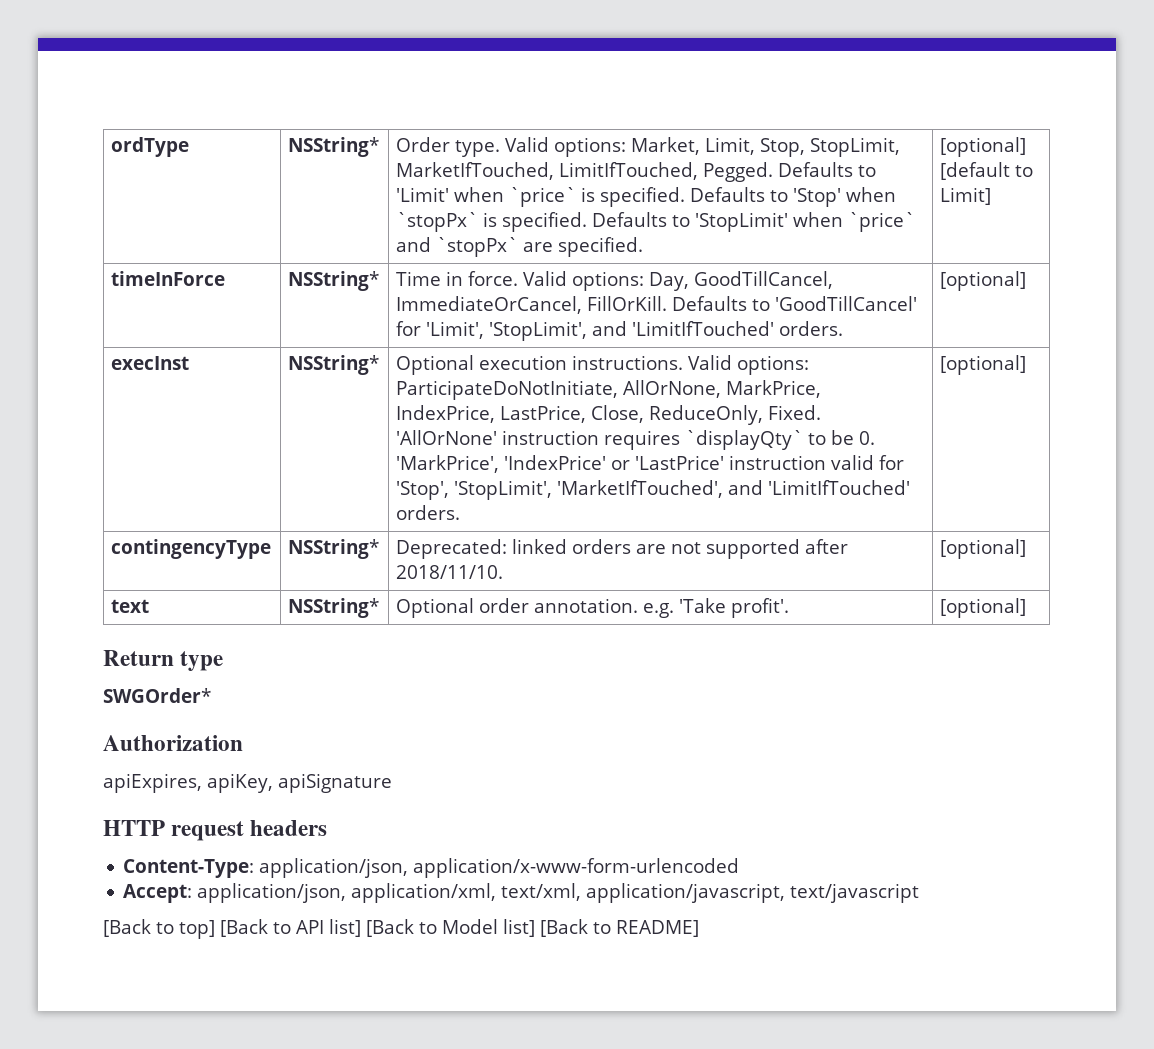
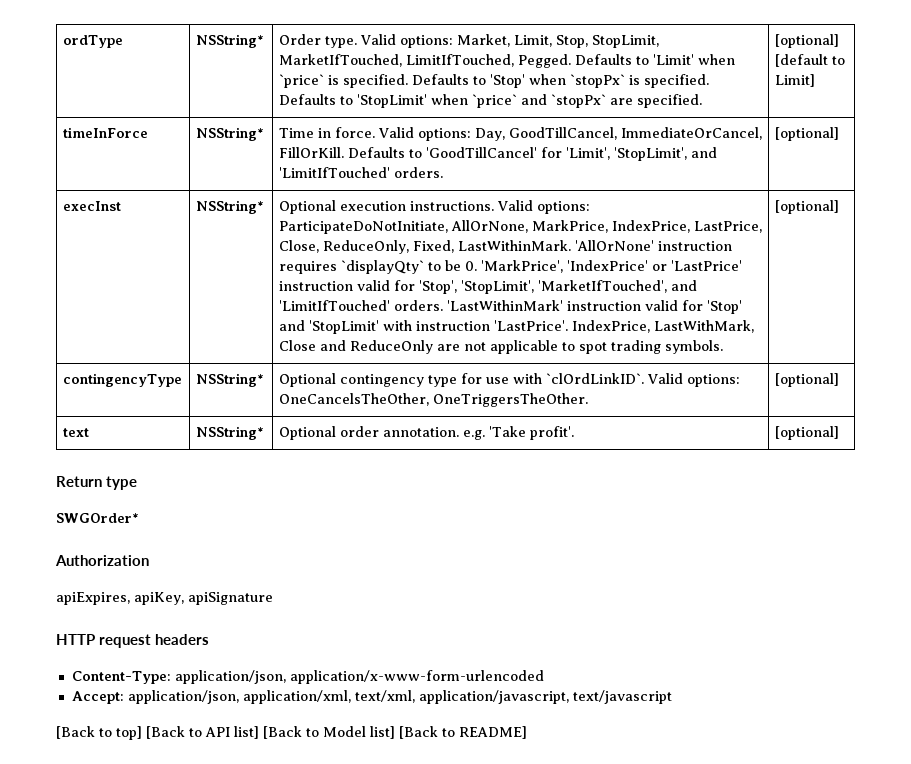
[768,405,822,420] Fixed. -> [412,240,571,253] Fixed, LastWithinMark.
[940,355,1027,375] [111,539,272,559] [288,539,380,559] [396,539,849,559] [396,565,504,579] | [optional] // contingencyType | NSString* | Deprecated: linked orders are not supported after 2018/11/10. -> [446,300,742,314] [278,320,754,334] [278,340,723,354] [774,200,839,214] [62,373,182,387] [195,373,264,387] [278,373,740,387] [278,393,588,407] 'LastWithinMark' instruction valid for 'Stop' and 'StopLimit' with instruction 'LastPrice'. IndexPrice, LastWithMark, Close and ReduceOnly are not applicable to spot trading symbols. | [optional] // contingencyType | NSString* | Optional contingency type for use with `clOrdLinkID`. Valid options: OneCancelsTheOther, OneTriggersTheOther.

